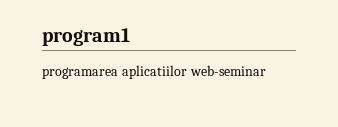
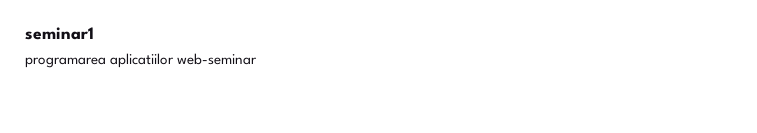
[42,28,130,46] program1 -> [25,27,94,40] seminar1

